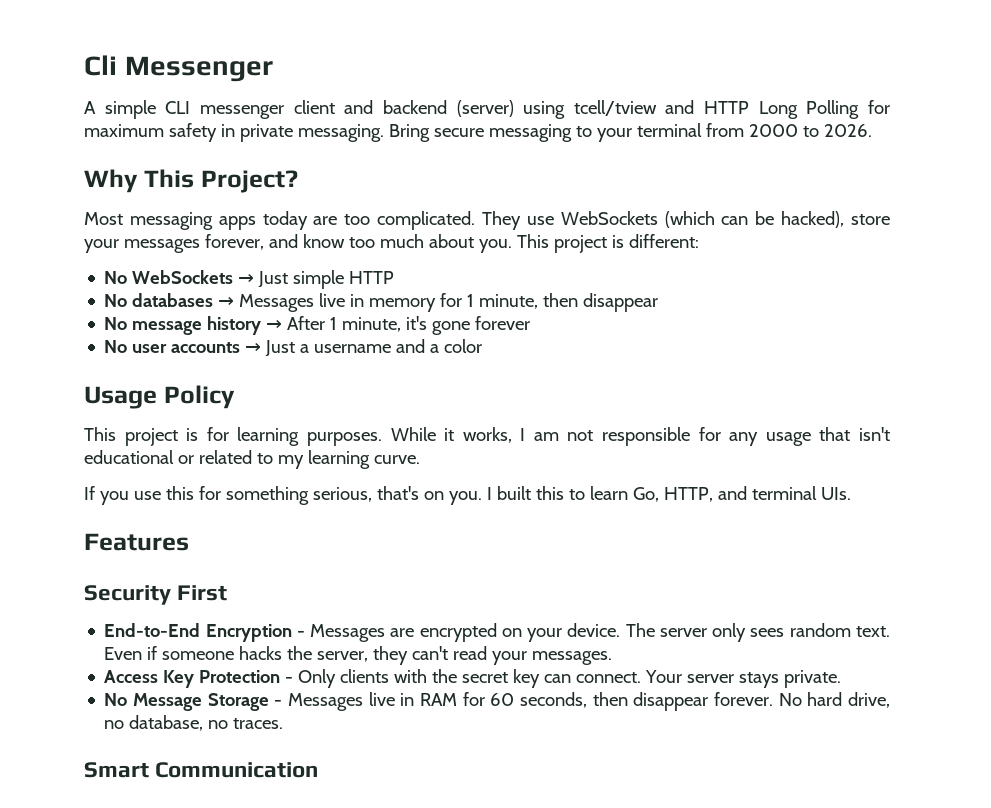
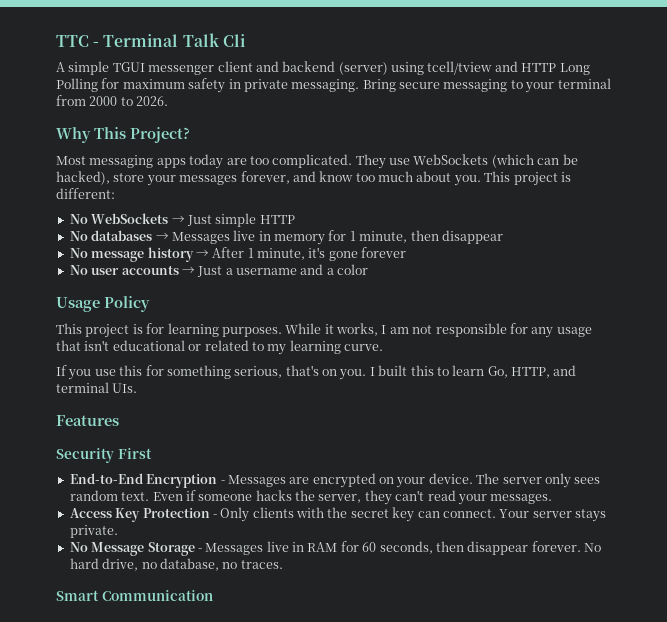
(84, 65) none -> [56,33,220,47] TTC - Terminal Talk
[124,56,273,82] Messenger -> (245, 40) none
[165,101,191,114] CLI -> [112,62,145,72] TGUI

